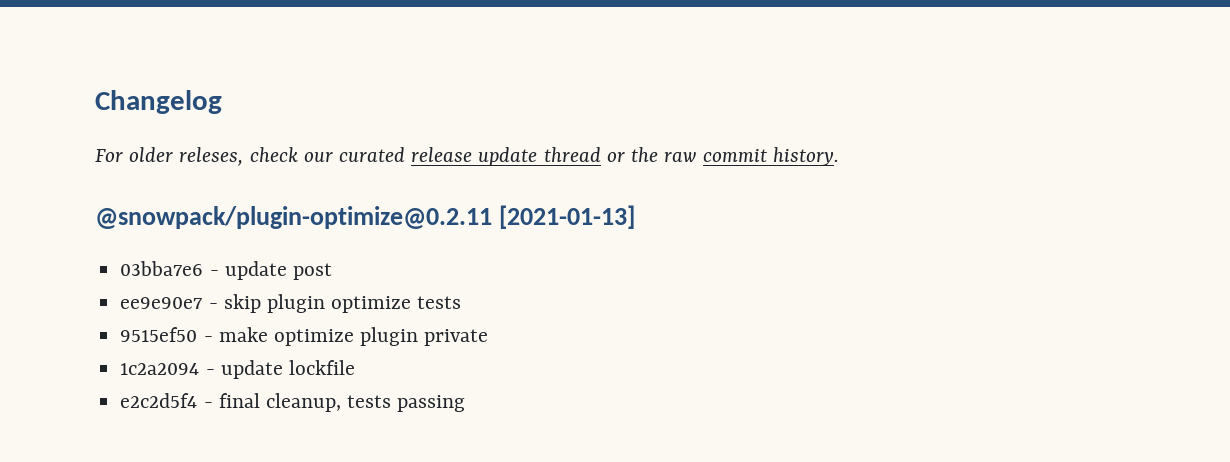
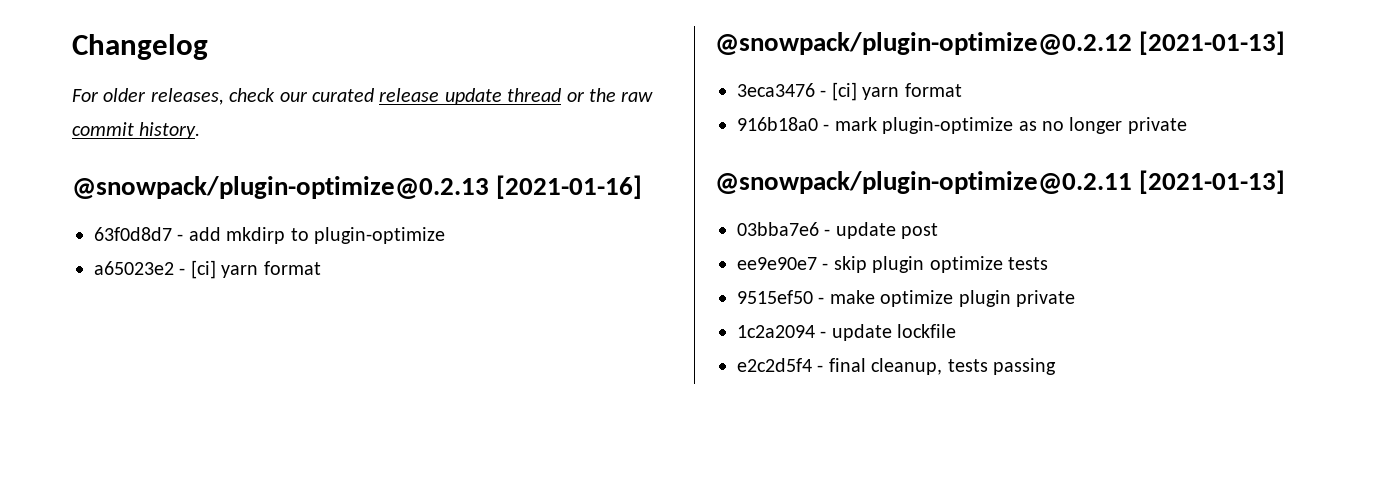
[179,147,244,166] releses, -> [150,88,224,105] releases,
(839, 156) none -> [72,175,643,199] [94,227,445,244] [94,260,321,279] [715,31,1286,55] [737,82,962,101] [737,117,1187,134] // @snowpack/plugin-optimize@0.2.13 [2021-01-16] // 63f0d8d7 - add mkdirp to plugin-optimize // a65023e2 - [ci] yarn format // @snowpack/plugin-optimize@0.2.12 [2021-01-13] // 3eca3476 - [ci] yarn format // 916b18a0 - mark plugin-optimize as no longer private

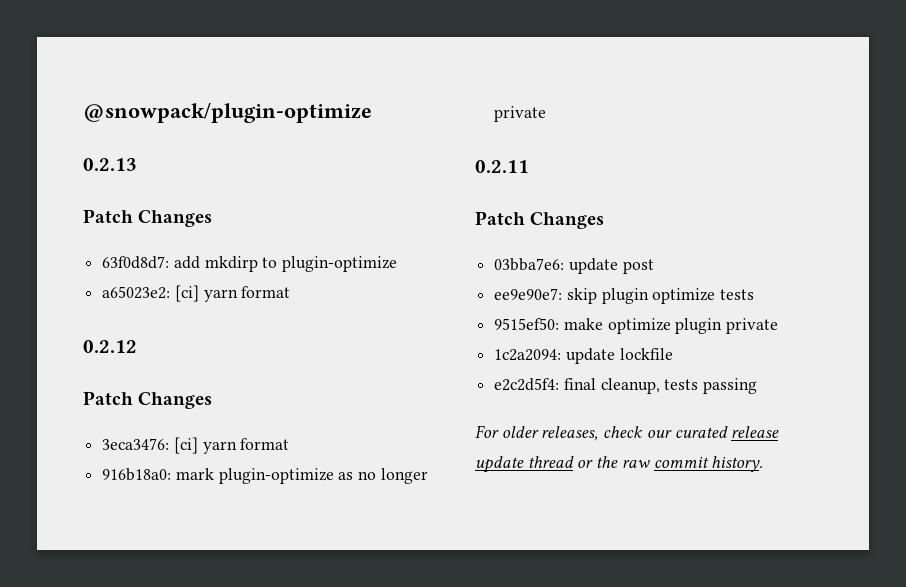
[72,34,208,60] Changelog -> [83,103,372,123] [83,158,137,171] [83,209,213,227] [102,256,398,272] [102,285,291,302] [83,340,137,353] [83,391,213,409] [102,437,290,454] [102,468,428,484] [494,106,547,122] [475,160,529,173] [475,211,605,229] [494,258,654,274] [494,288,755,304] [494,318,779,334] [494,348,673,364] [494,378,758,394] @snowpack/plugin-optimize // 0.2.13 // Patch Changes // 63f0d8d7: add mkdirp to plugin-optimize // a65023e2: [ci] yarn format // 0.2.12 // Patch Changes // 3eca3476: [ci] yarn format // 916b18a0: mark plugin-optimize as no longer private // 0.2.11 // Patch Changes // 03bba7e6: update post // ee9e90e7: skip plugin optimize tests // 9515ef50: make optimize plugin private // 1c2a2094: update lockfile // e2c2d5f4: final cleanup, tests passing
[72,175,643,199] [94,227,445,244] [94,260,321,279] [715,31,1286,55] [737,82,962,101] [737,117,1187,134] [715,170,1286,194] [737,222,939,239] [737,256,1048,273] [737,290,1075,307] [737,324,957,341] [737,358,1056,375] // @snowpack/plugin-optimize@0.2.13 [2021-01-16] // 63f0d8d7 - add mkdirp to plugin-optimize // a65023e2 - [ci] yarn format // @snowpack/plugin-optimize@0.2.12 [2021-01-13] // 3eca3476 - [ci] yarn format // 916b18a0 - mark plugin-optimize as no longer private // @snowpack/plugin-optimize@0.2.11 [2021-01-13] // 03bba7e6 - update post // ee9e90e7 - skip plugin optimize tests // 9515ef50 - make optimize plugin private // 1c2a2094 - update lockfile // e2c2d5f4 - final cleanup, tests passing -> (764, 464) none

